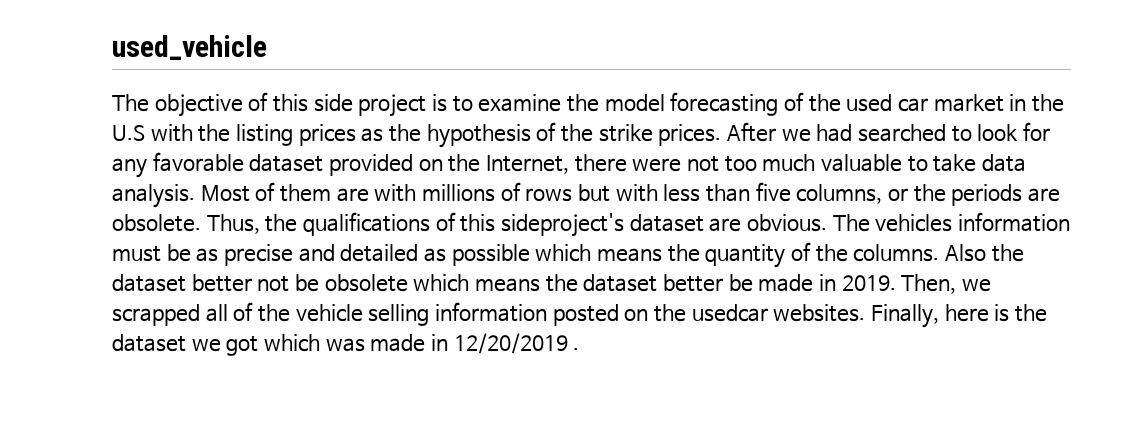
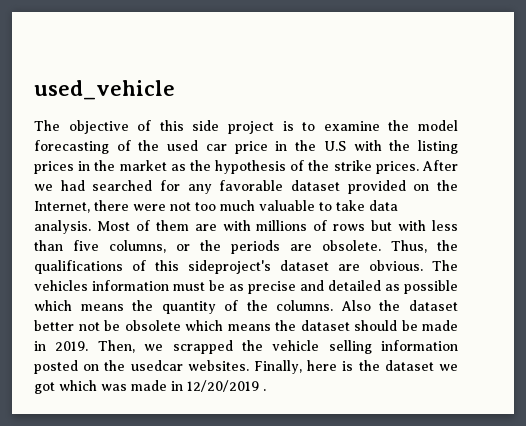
[933,94,1004,112] market -> [234,141,268,154] price
(356, 135) none -> [78,160,167,171] in the market
[951,124,1019,142] to look -> (153, 185) none
[662,274,723,292] better -> [354,320,397,331] should
[205,302,254,322] all of -> (233, 347) none

